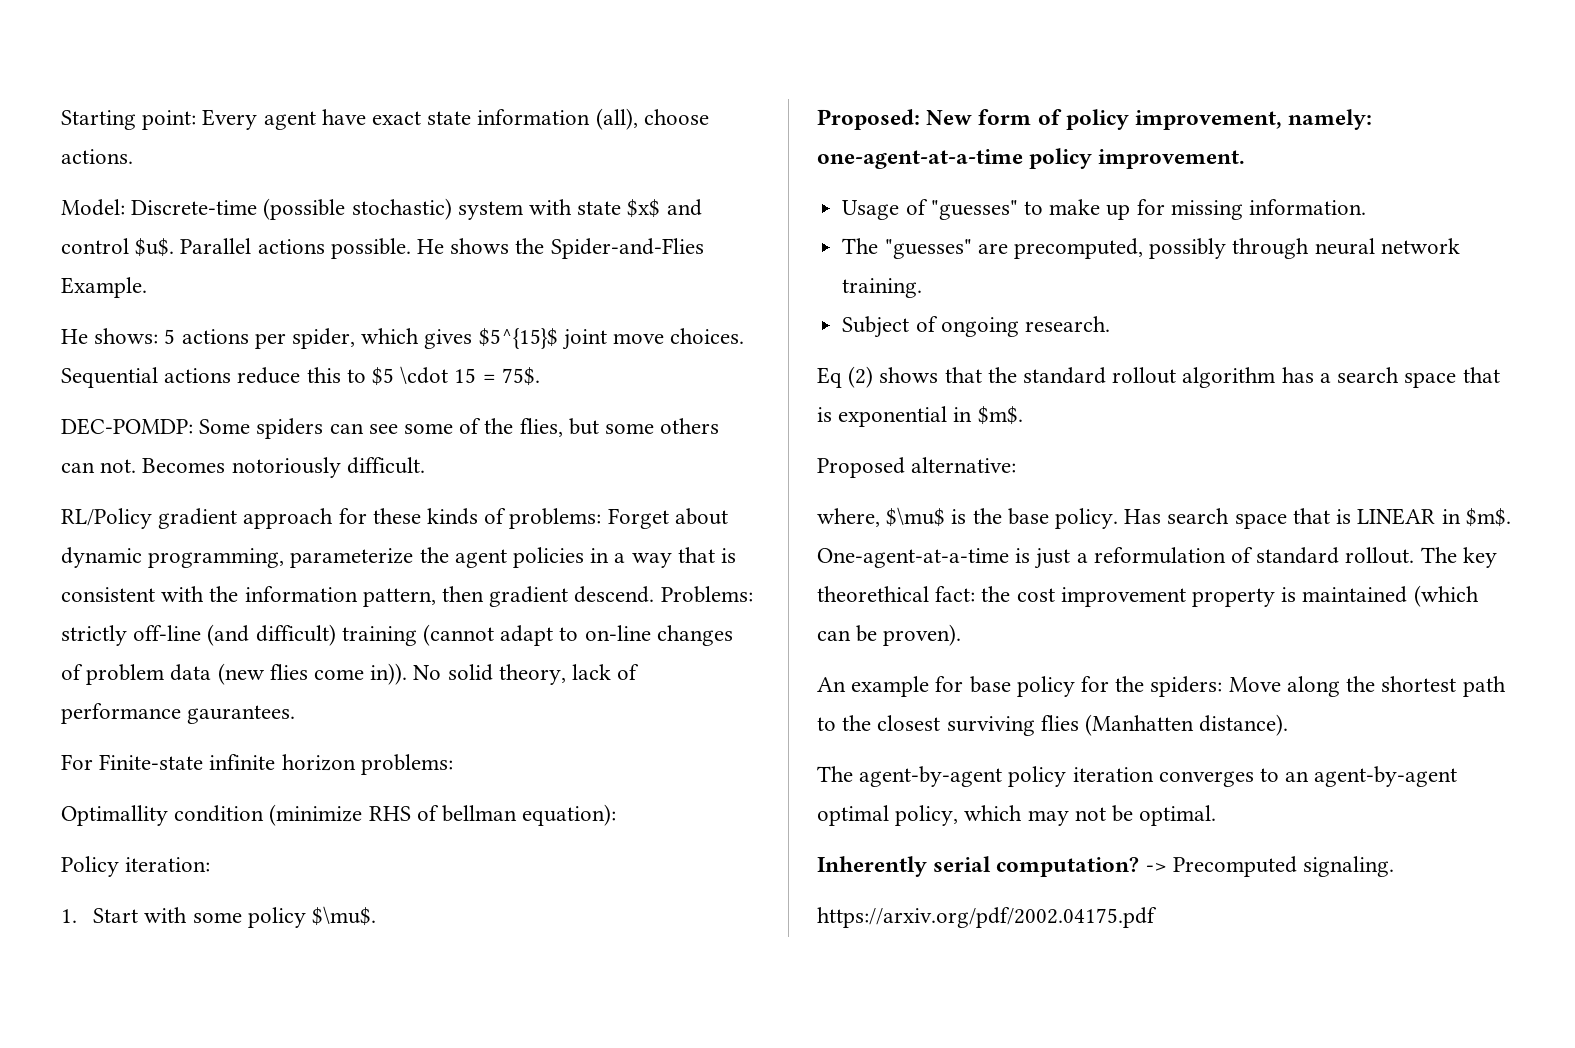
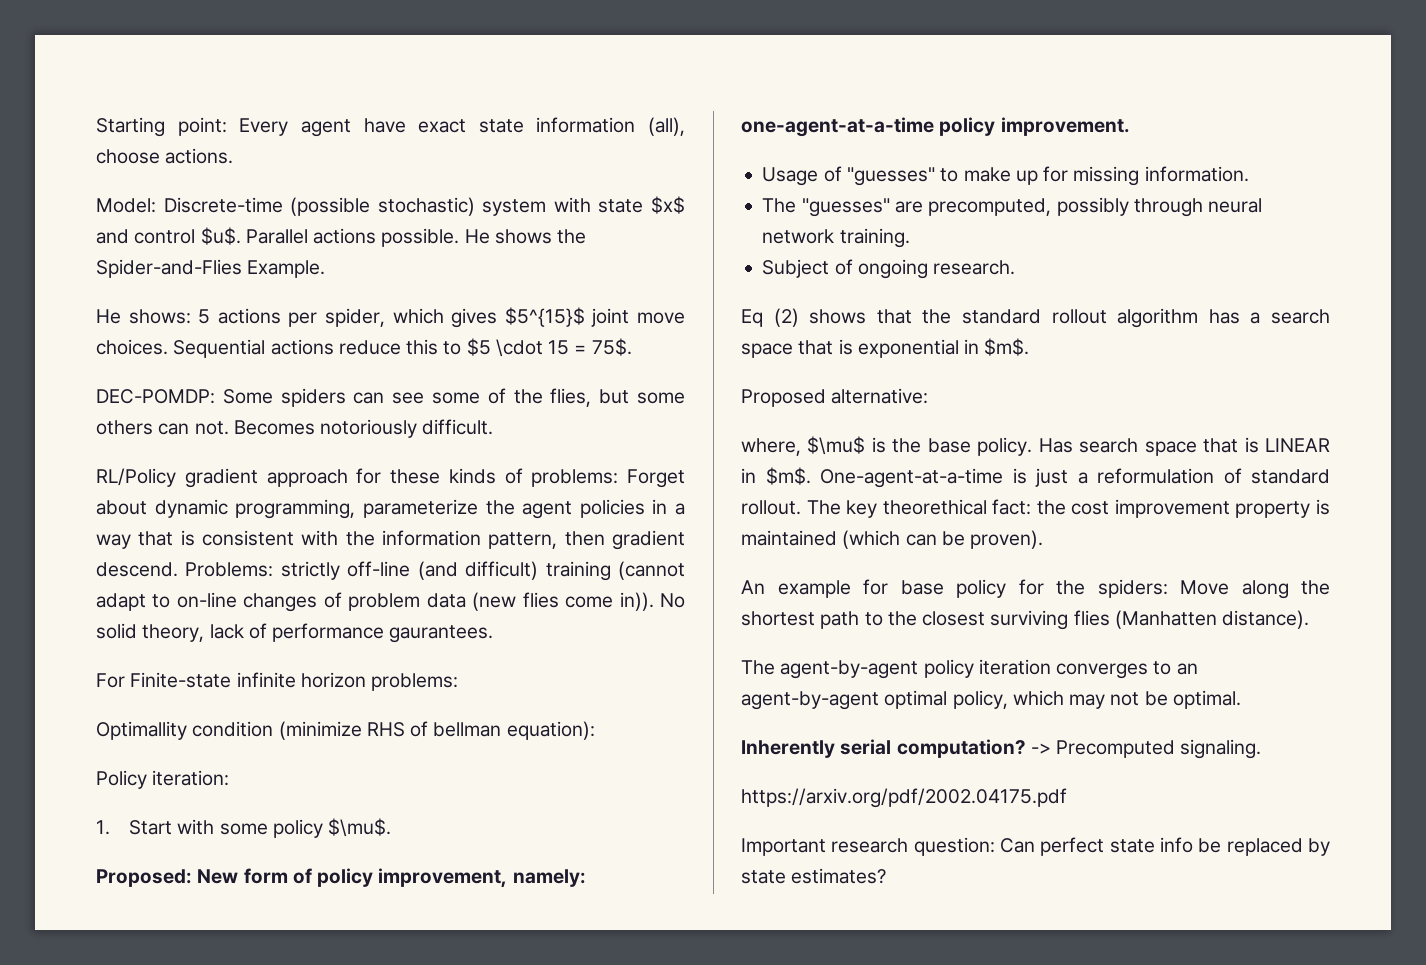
(1157, 917) none -> [741,837,1330,856] [741,868,887,884] // Important research question: Can perfect state info be replaced by state estimates?

